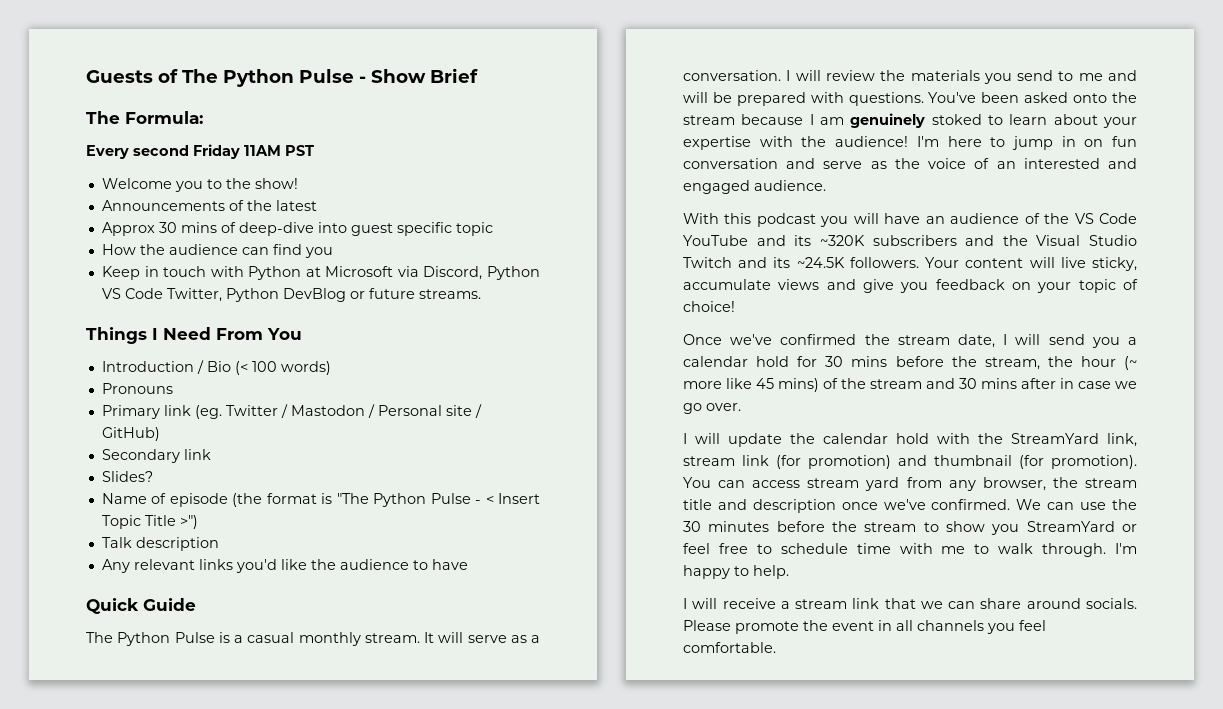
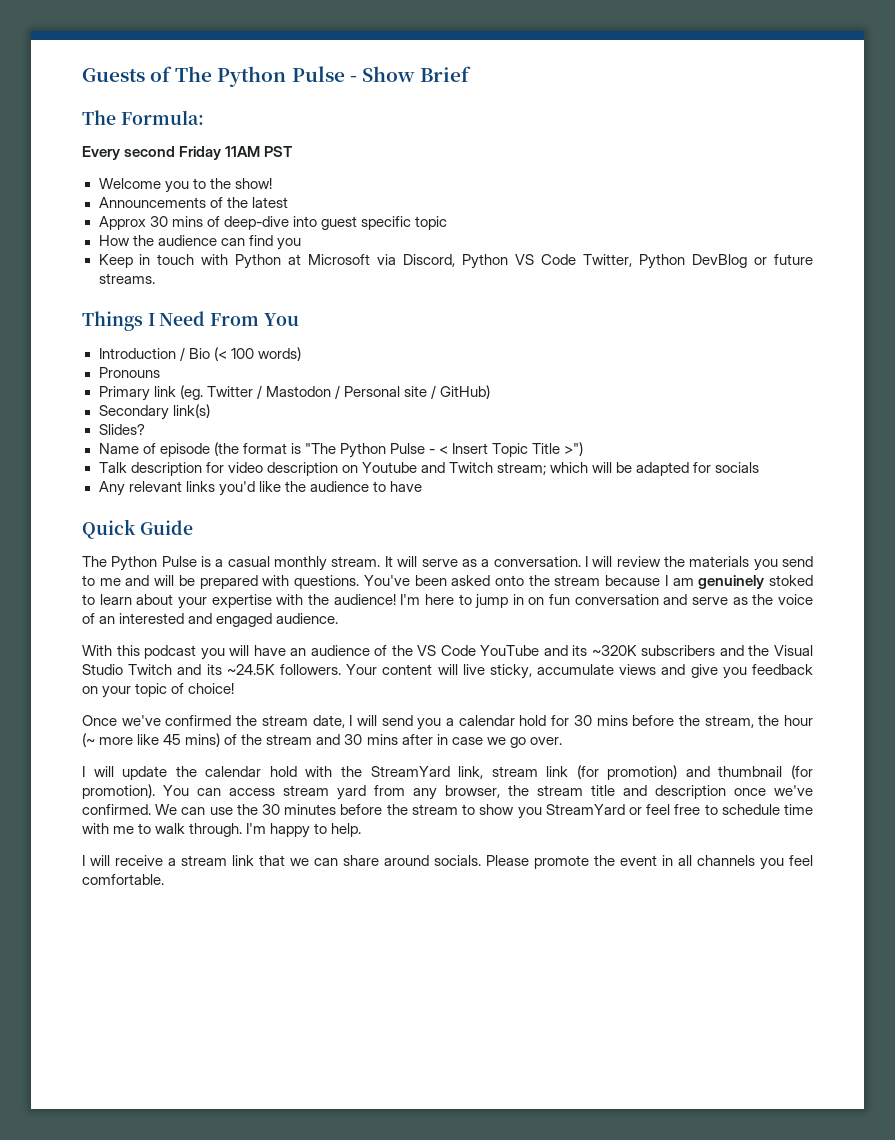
[183,449,211,460] link -> [172,404,210,418] link(s)
(219, 544) none -> [205,462,760,476] for video description on Youtube and Twitch stream; which will be adapted for socials

